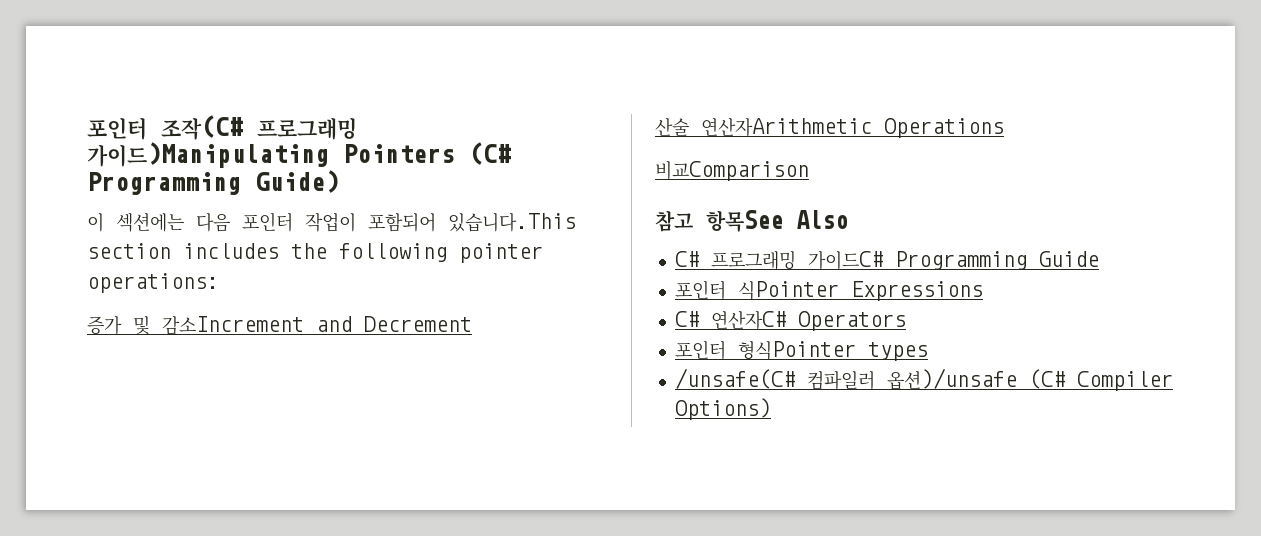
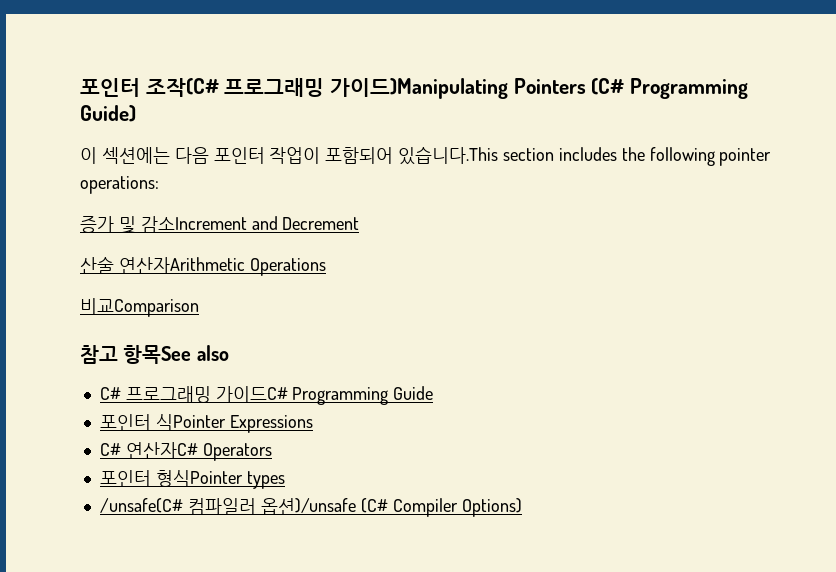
[796,210,848,229] Also -> [196,345,229,361] also

